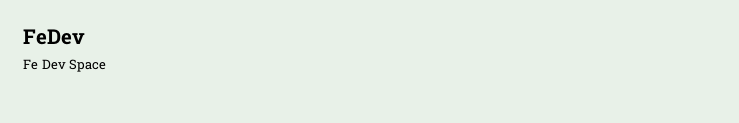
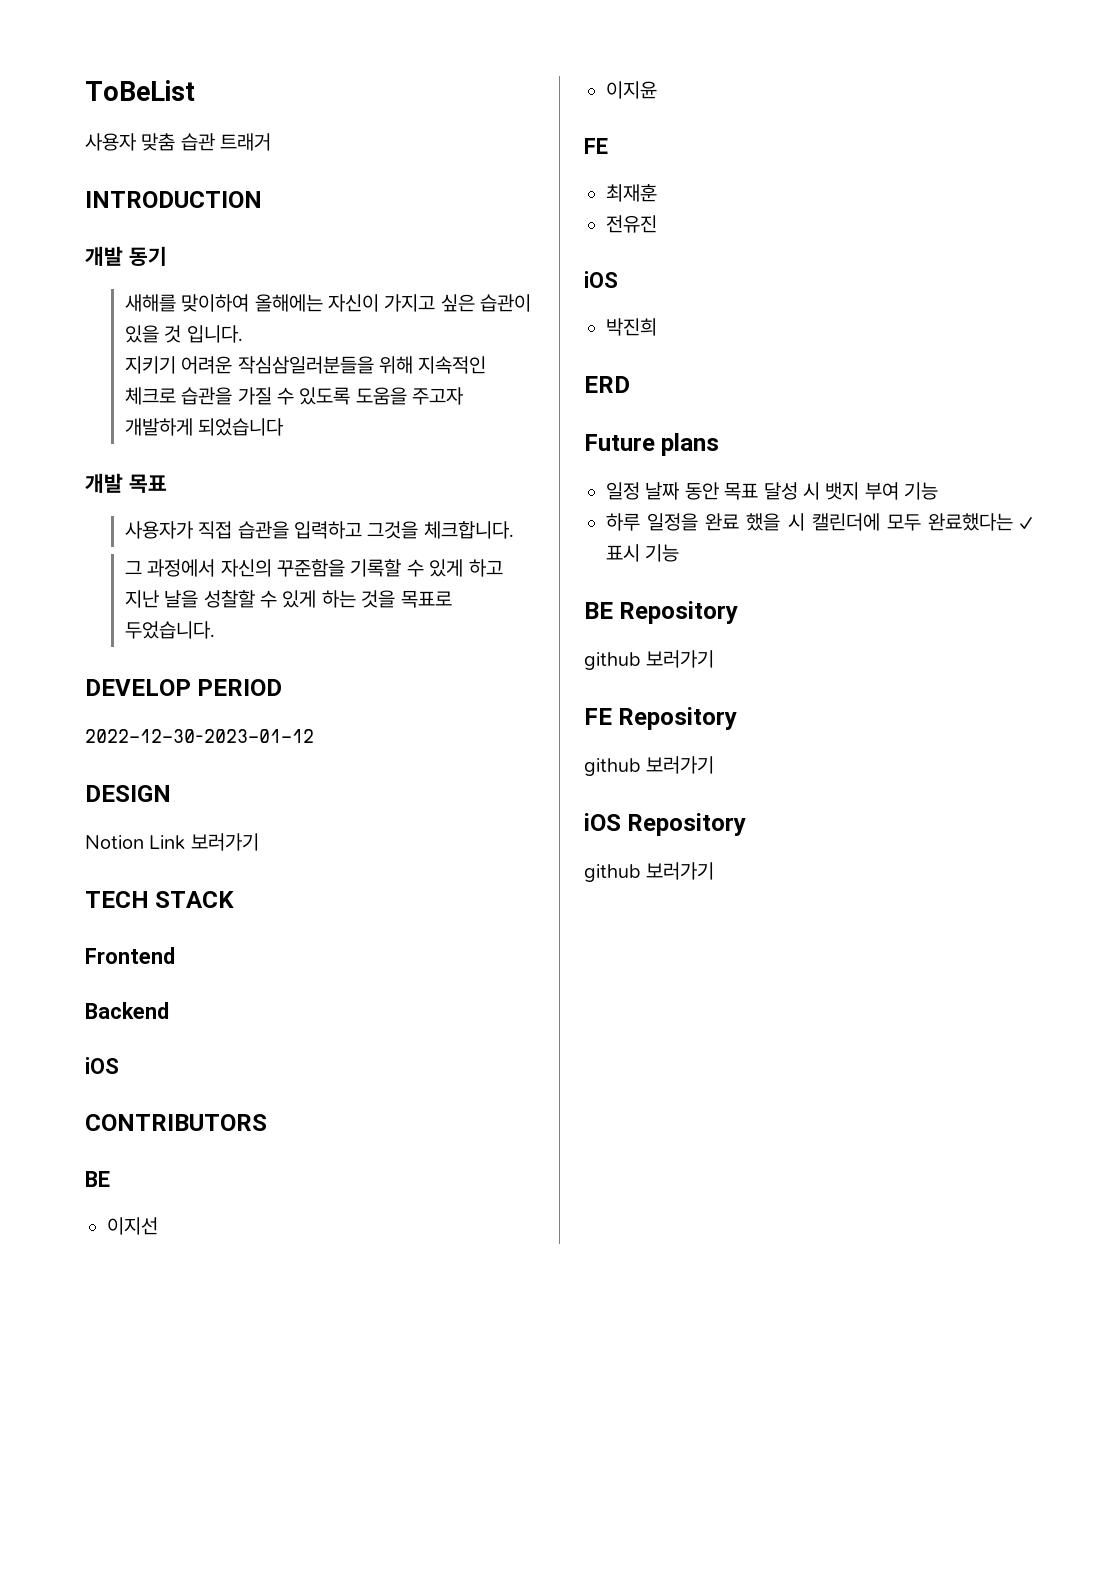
[23,29,85,45] [23,59,107,72] FeDev // Fe Dev Space -> [85,80,195,101] [85,133,272,151] [85,191,262,208] [85,246,167,266] [124,294,532,312] [124,325,243,343] [124,356,487,374] [124,387,465,405] [124,418,285,436] [85,473,167,493] [124,521,514,539] [124,559,503,577] [124,590,452,608] [124,621,215,639] [85,679,283,696] [85,729,314,743] [85,785,171,802] [85,833,259,851] [85,891,235,908] [85,947,175,964] [85,1002,169,1019] [85,1057,119,1074] [85,1114,267,1131] [85,1171,110,1187] [107,1217,158,1235] [606,81,657,99] [584,138,608,154] [606,184,657,202] [606,215,657,233] [584,271,618,288] [606,318,657,336] [584,376,630,393] [584,433,720,456] [606,482,939,500] [606,513,1032,531] [606,544,680,562] [584,601,739,624] [584,650,715,670] [584,707,738,730] [584,756,715,776] [584,813,747,836] [584,862,715,882] ToBeList // 사용자 맞춤 습관 트래거 // INTRODUCTION // 개발 동기 // 새해를 맞이하여 올해에는 자신이 가지고 싶은 습관이 있을 것 입니다. // 지키기 어려운 작심삼일러분들을 위해 지속적인 체크로 습관을 가질 수 있도록 도움을 주고자 개발하게 되었습니다 // 개발 목표 // 사용자가 직접 습관을 입력하고 그것을 체크합니다. // 그 과정에서 자신의 꾸준함을 기록할 수 있게 하고 지난 날을 성찰할 수 있게 하는 것을 목표로 두었습니다. // DEVELOP PERIOD // 2022-12-30-2023-01-12 // DESIGN // Notion Link 보러가기 // TECH STACK // Frontend // Backend // iOS // CONTRIBUTORS // BE // 이지선 // 이지윤 // FE // 최재훈 // 전유진 // iOS // 박진희 // ERD // Future plans // 일정 날짜 동안 목표 달성 시 뱃지 부여 기능 // 하루 일정을 완료 했을 시 캘린더에 모두 완료했다는 ✓ 표시 기능 // BE Repository // github 보러가기 // FE Repository // github 보러가기 // iOS Repository // github 보러가기

